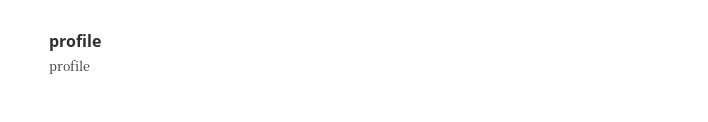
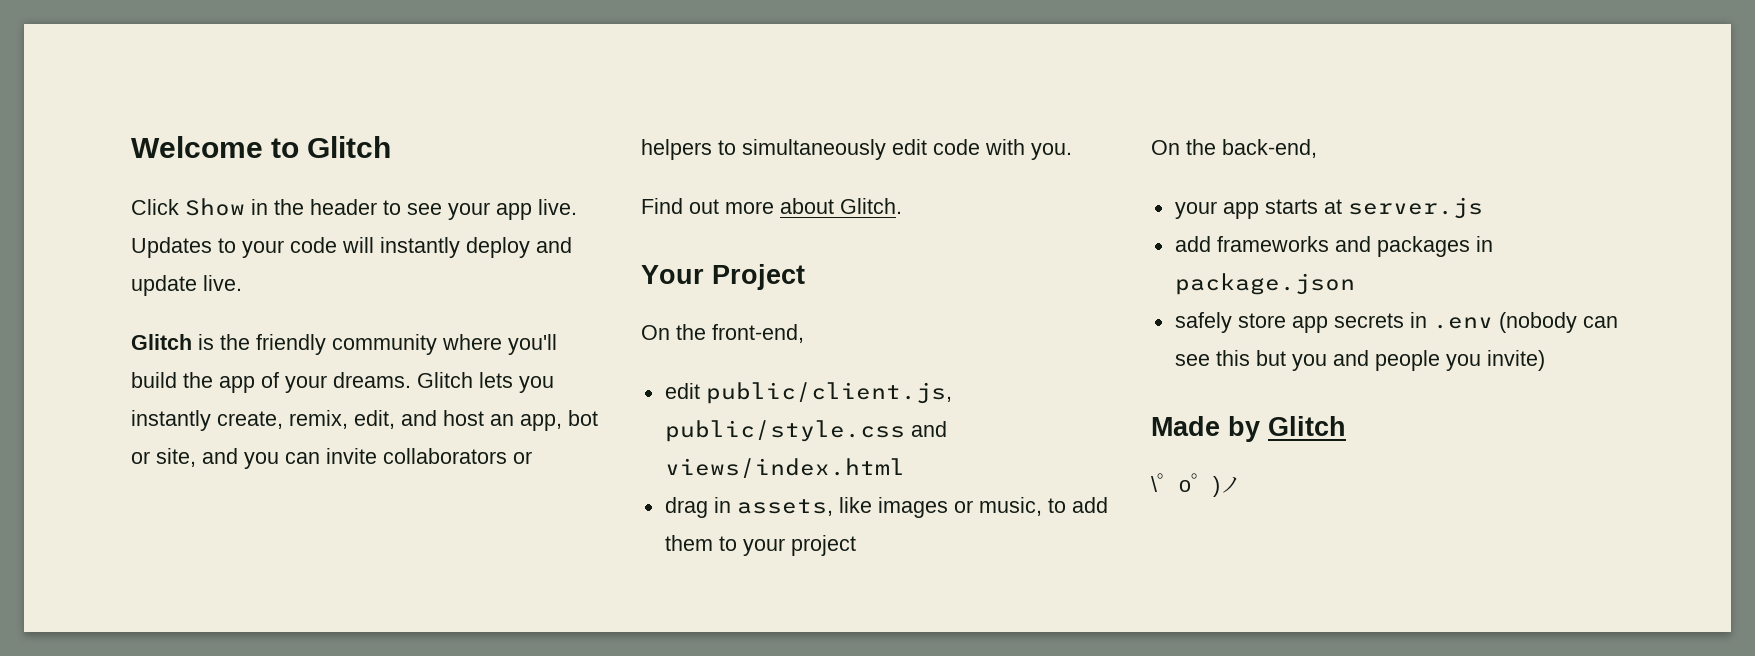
[49,34,101,51] [49,60,90,74] profile // profile -> [131,136,392,158] [131,198,577,220] [131,237,572,258] [131,275,242,296] [131,334,557,355] [131,372,554,393] [131,410,598,431] [131,448,532,469] [641,139,1072,160] [641,198,902,214] [641,264,805,290] [641,324,804,343] [664,382,952,404] [664,420,947,442] [664,458,905,478] [664,497,1108,518] [664,535,856,556] [1151,139,1317,158] [1174,197,1483,219] [1174,236,1493,257] [1174,273,1355,295] [1174,312,1618,333] [1174,350,1545,371] [1151,416,1346,442] [1151,473,1242,497] Welcome to Glitch // Click Show in the header to see your app live. Updates to your code will instantly deploy and update live. // Glitch is the friendly community where you'll build the app of your dreams. Glitch lets you instantly create, remix, edit, and host an app, bot or site, and you can invite collaborators or helpers to simultaneously edit code with you. // Find out more about Glitch. // Your Project // On the front-end, // edit public/client.js, public/style.css and views/index.html // drag in assets, like images or music, to add them to your project // On the back-end, // your app starts at server.js // add frameworks and packages in package.json // safely store app secrets in .env (nobody can see this but you and people you invite) // Made by Glitch // \゜o゜)ノ

